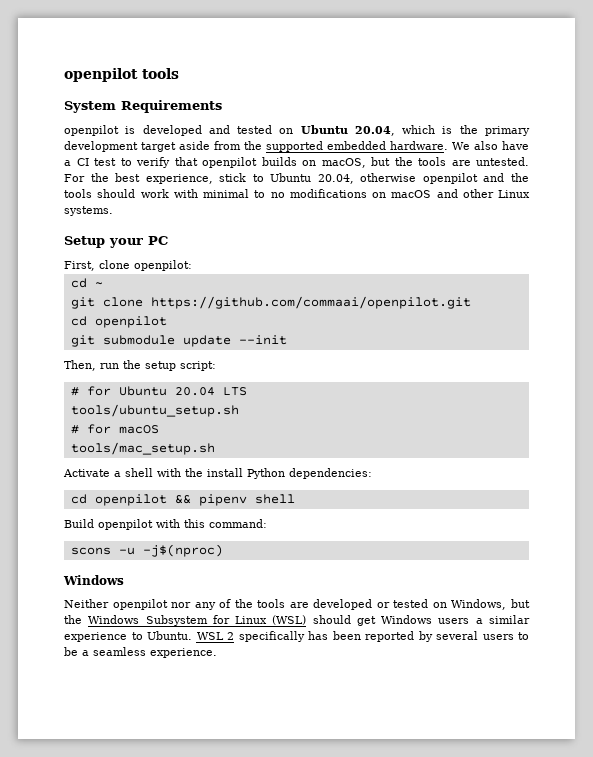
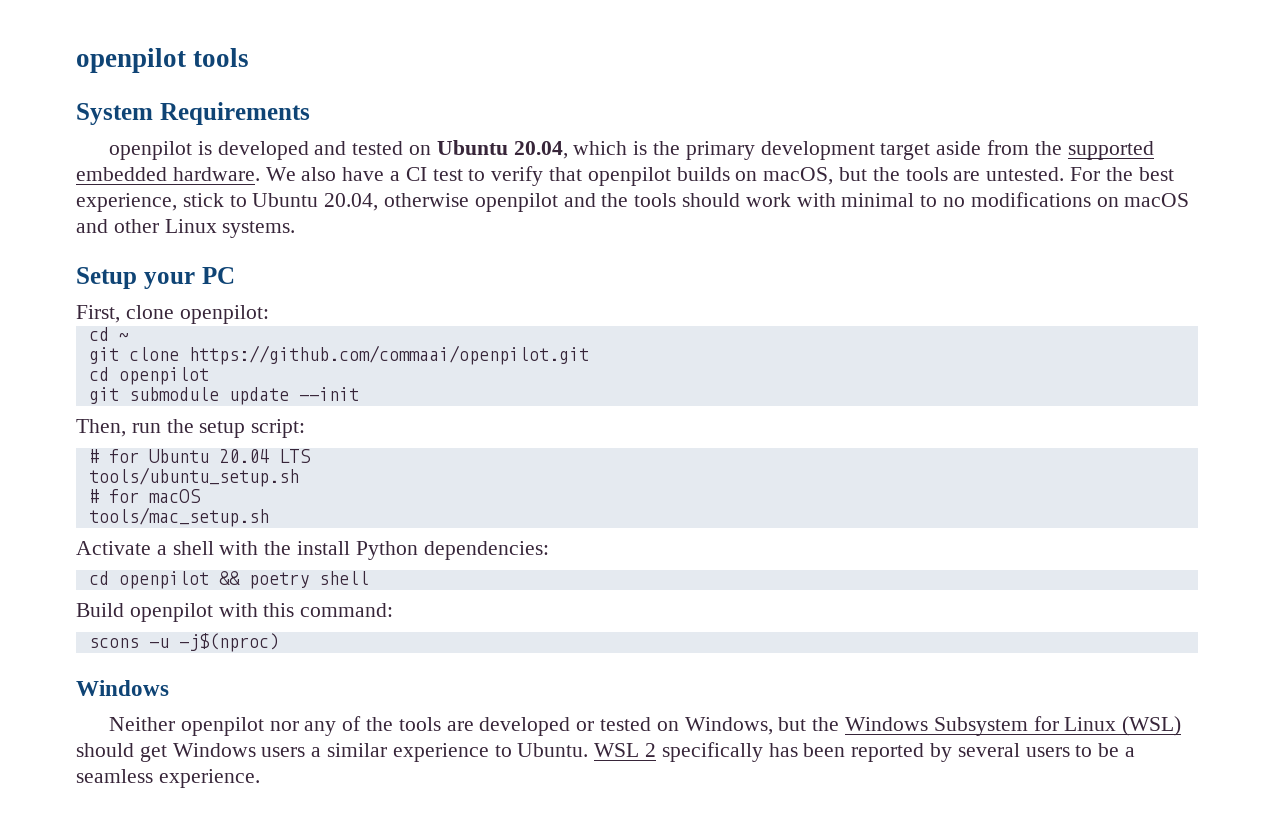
[198,494,247,506] pipenv -> [248,572,309,589] poetry

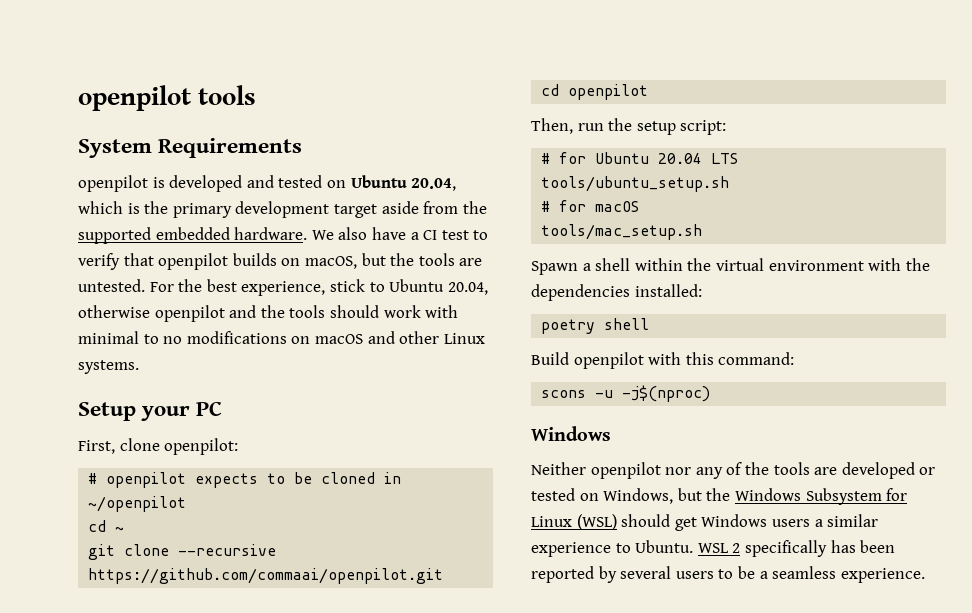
(269, 314) none -> [88,472,402,488] [88,496,187,512] // # openpilot expects to be cloned in ~/openpilot
(179, 354) none -> [178,544,277,556] --recursive
[88,387,359,405] // git submodule update --init -> (649, 92) none
[76,541,151,555] Activate -> [531,261,578,275] Spawn
[219,541,549,560] [88,571,240,589] with the install Python dependencies: // cd openpilot && -> [634,258,930,271] [531,284,702,301] within the virtual environment with the dependencies installed: //

